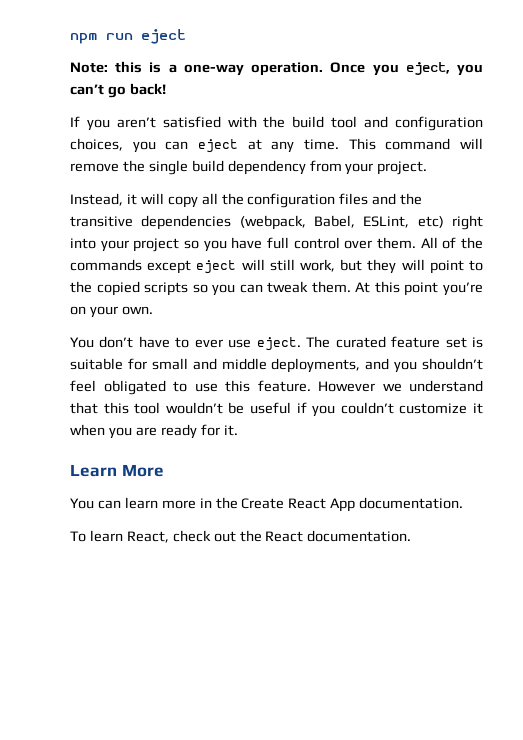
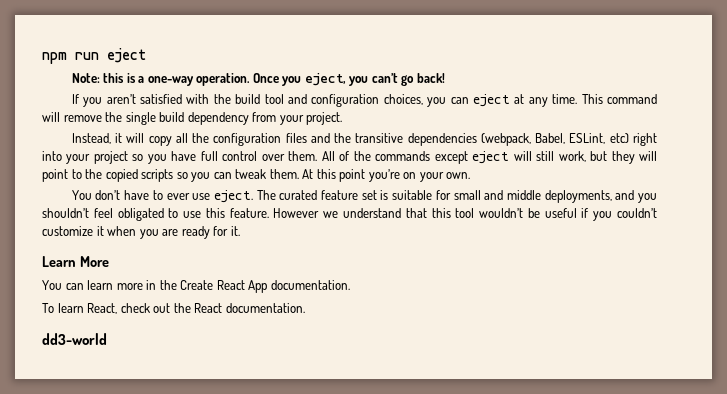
(412, 536) none -> [42,333,107,345] // dd3-world

